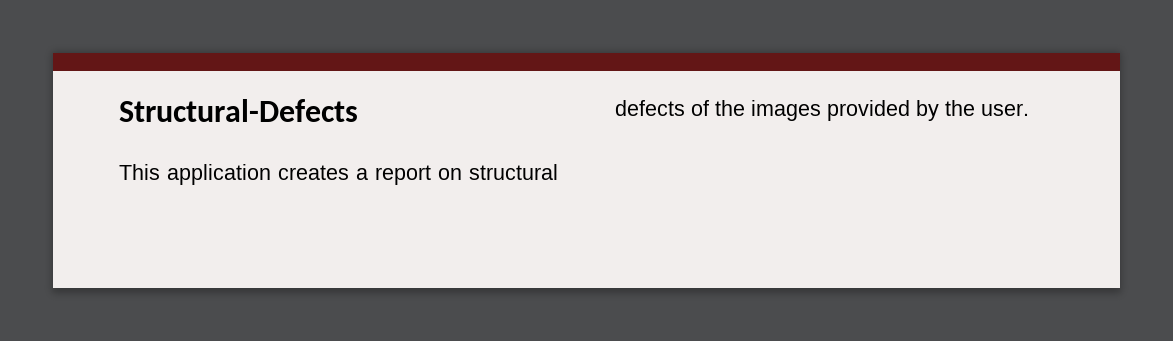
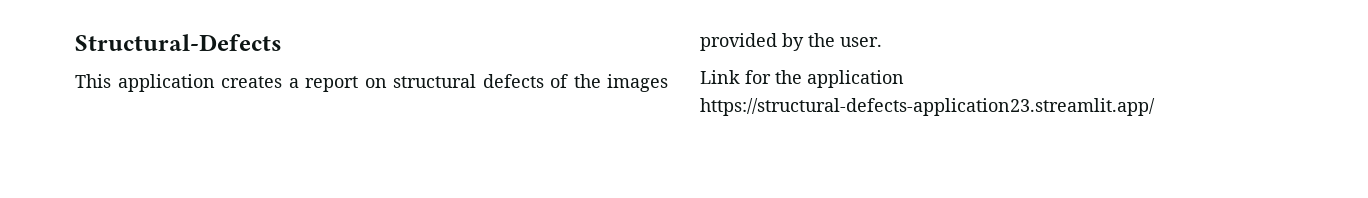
(1029, 109) none -> [700,70,904,88] [700,98,1155,116] // Link for the application https://structural-defects-application23.streamlit.app/

